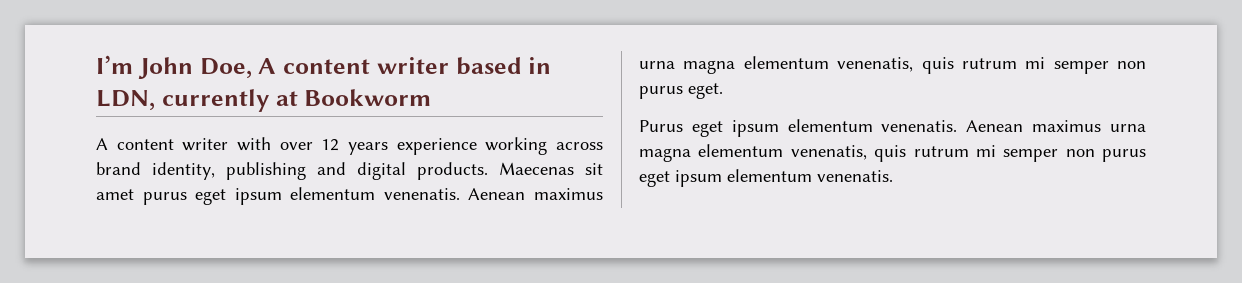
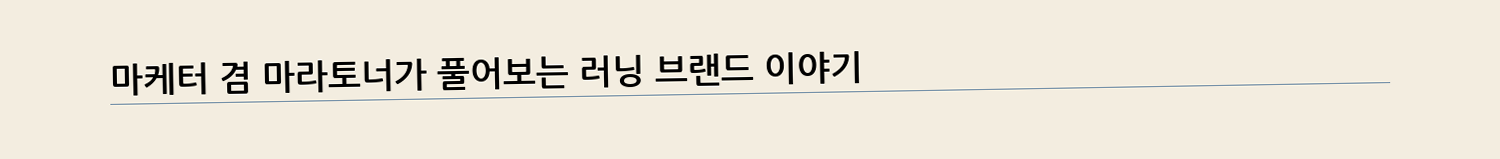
[96,55,552,79] [96,89,432,112] [96,137,603,155] [96,162,603,180] [96,187,603,205] [639,56,1146,74] [639,83,723,99] [639,119,1146,137] [639,144,1146,162] [639,169,893,187] I’m John Doe, A content writer based in LDN, currently at Bookworm // A content writer with over 12 years experience working across brand identity, publishing and digital products. Maecenas sit amet purus eget ipsum elementum venenatis. Aenean maximus urna magna elementum venenatis, quis rutrum mi semper non purus eget. // Purus eget ipsum elementum venenatis. Aenean maximus urna magna elementum venenatis, quis rutrum mi semper non purus eget ipsum elementum venenatis. -> [109,51,864,96] 마케터 겸 마라토너가 풀어보는 러닝 브랜드 이야기

